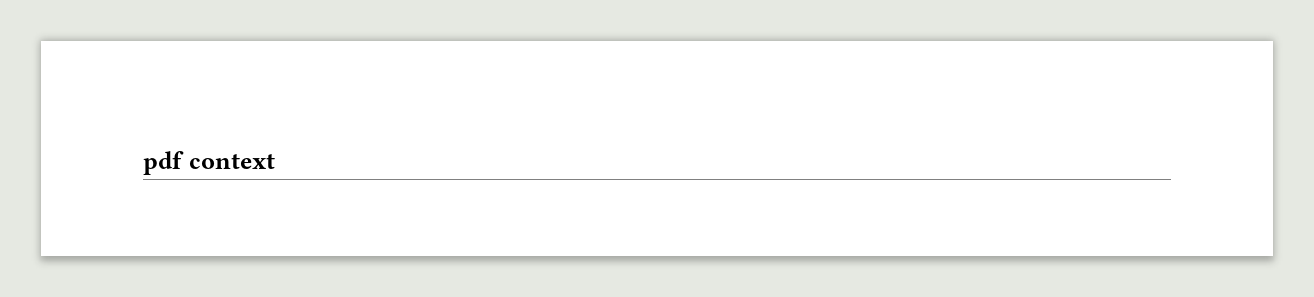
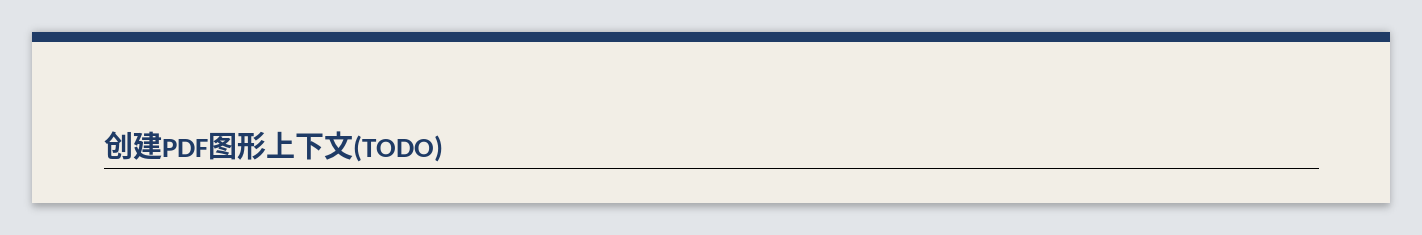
[143,151,275,175] pdf context -> [104,131,443,162] 创建PDF图形上下文(TODO)

